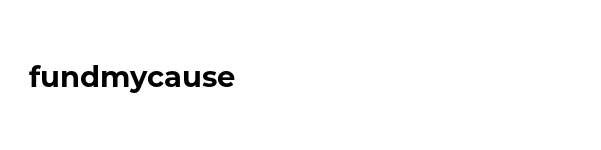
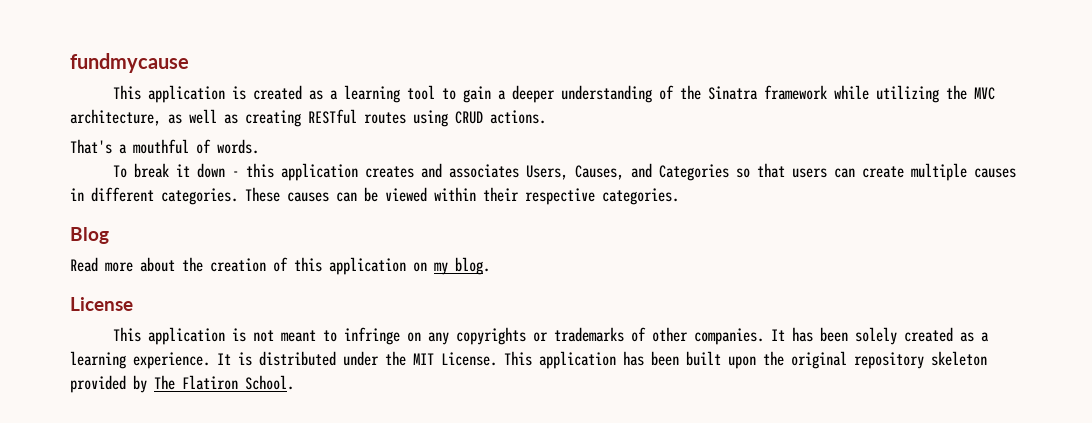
(235, 79) none -> [112,85,995,103] [70,109,546,127] [70,139,259,154] [112,163,1016,181] [70,187,679,205] [70,227,109,244] [70,257,490,275] [70,297,133,311] [112,327,989,345] [70,351,987,369] [70,375,294,393] // This application is created as a learning tool to gain a deeper understanding of the Sinatra framework while utilizing the MVC architecture, as well as creating RESTful routes using CRUD actions. // That's a mouthful of words. // To break it down - this application creates and associates Users, Causes, and Categories so that users can create multiple causes in different categories. These causes can be viewed within their respective categories. // Blog // Read more about the creation of this application on my blog. // License // This application is not meant to infringe on any copyrights or trademarks of other companies. It has been solely created as a learning experience. It is distributed under the MIT License. This application has been built upon the original repository skeleton provided by The Flatiron School.

